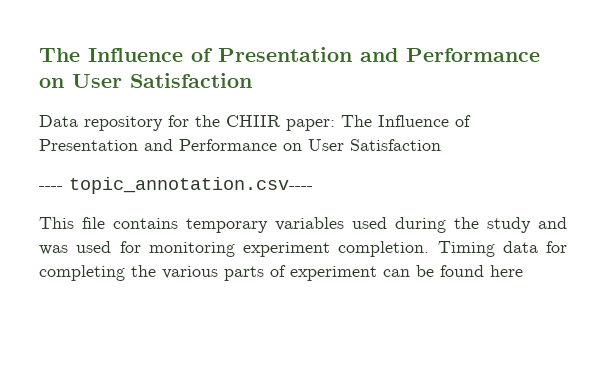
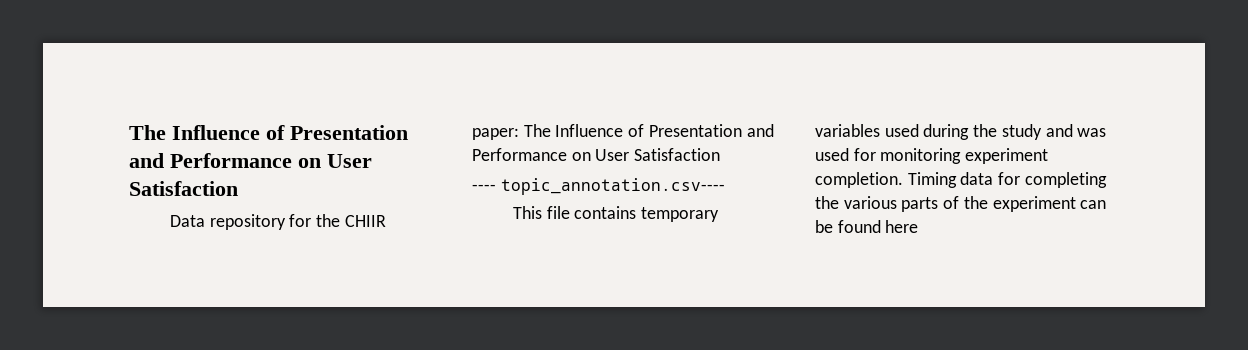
(286, 271) none -> [963,196,988,209] the

